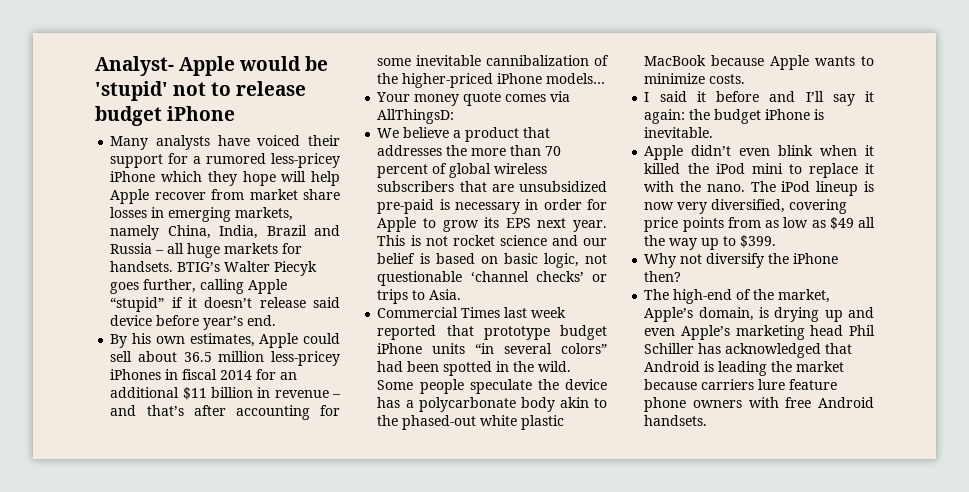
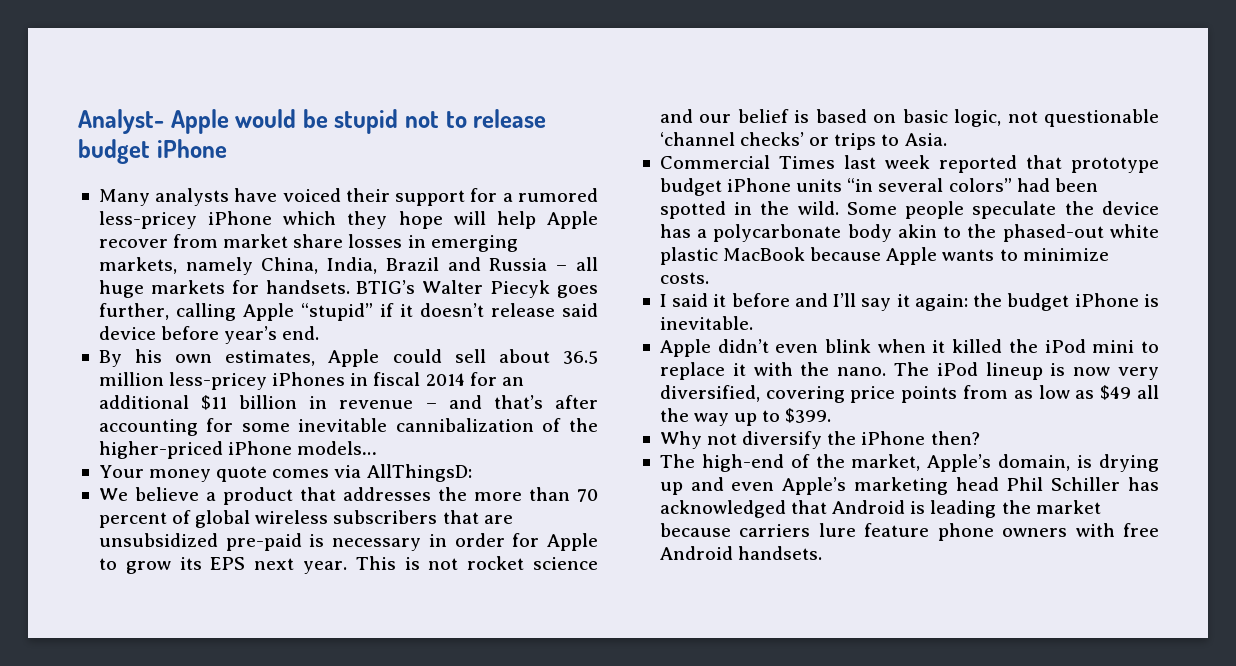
[95,81,168,101] 'stupid' -> [334,109,399,134] stupid

